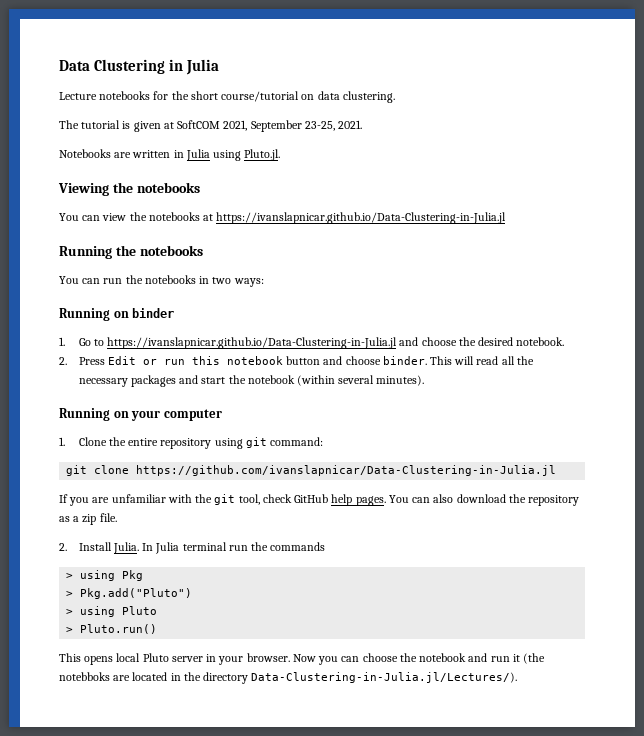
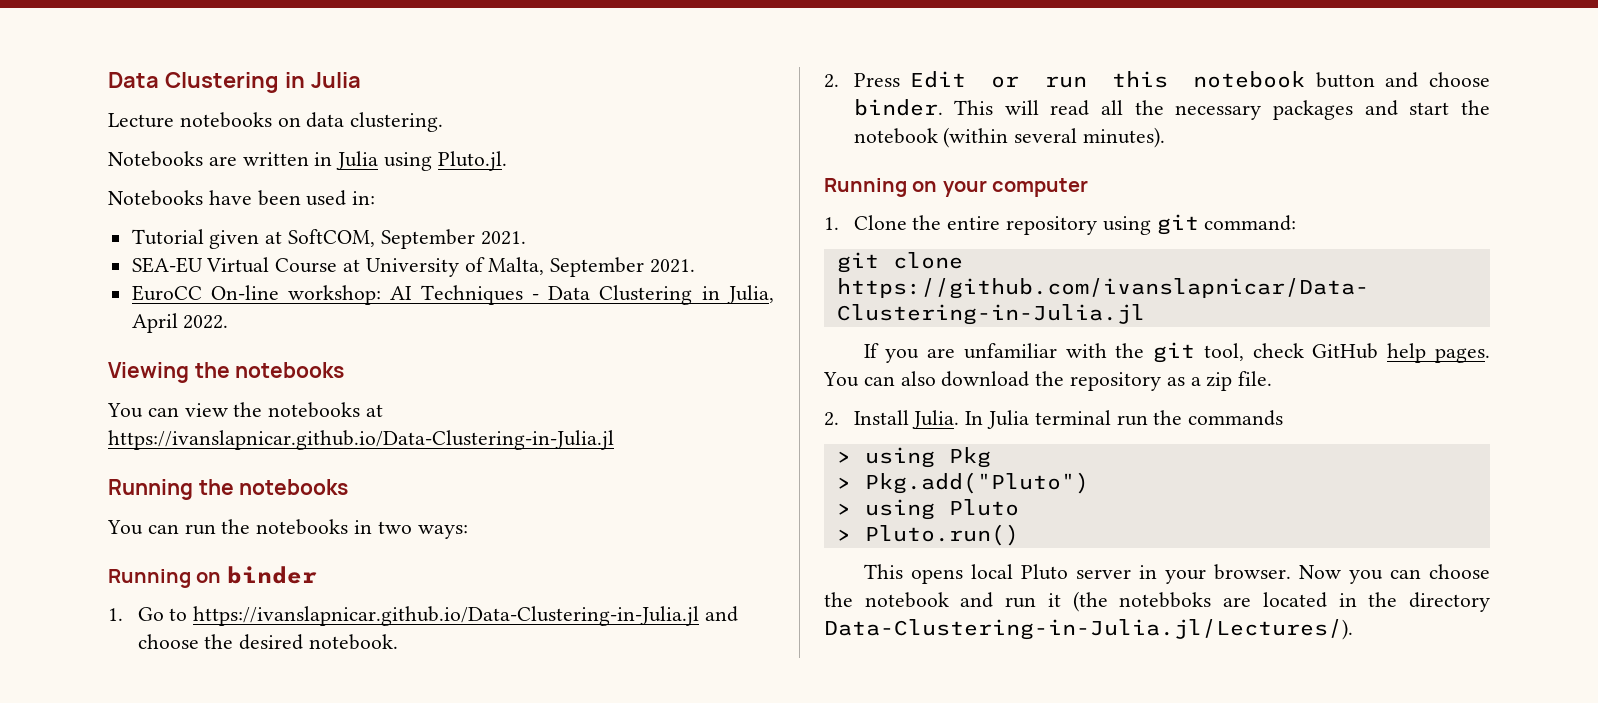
[153,91,300,102] for the short course/tutorial -> (272, 120) none
[59,120,363,132] // The tutorial is given at SoftCOM 2021, September 23-25, 2021. -> (444, 122) none
(281, 155) none -> [108,190,376,206] [131,229,526,249] [131,257,696,277] [131,285,774,305] [131,313,229,333] // Notebooks have been used in: // Tutorial given at SoftCOM, September 2021. // SEA-EU Virtual Course at University of Malta, September 2021. // EuroCC On-line workshop: AI Techniques - Data Clustering in Julia, April 2022.

